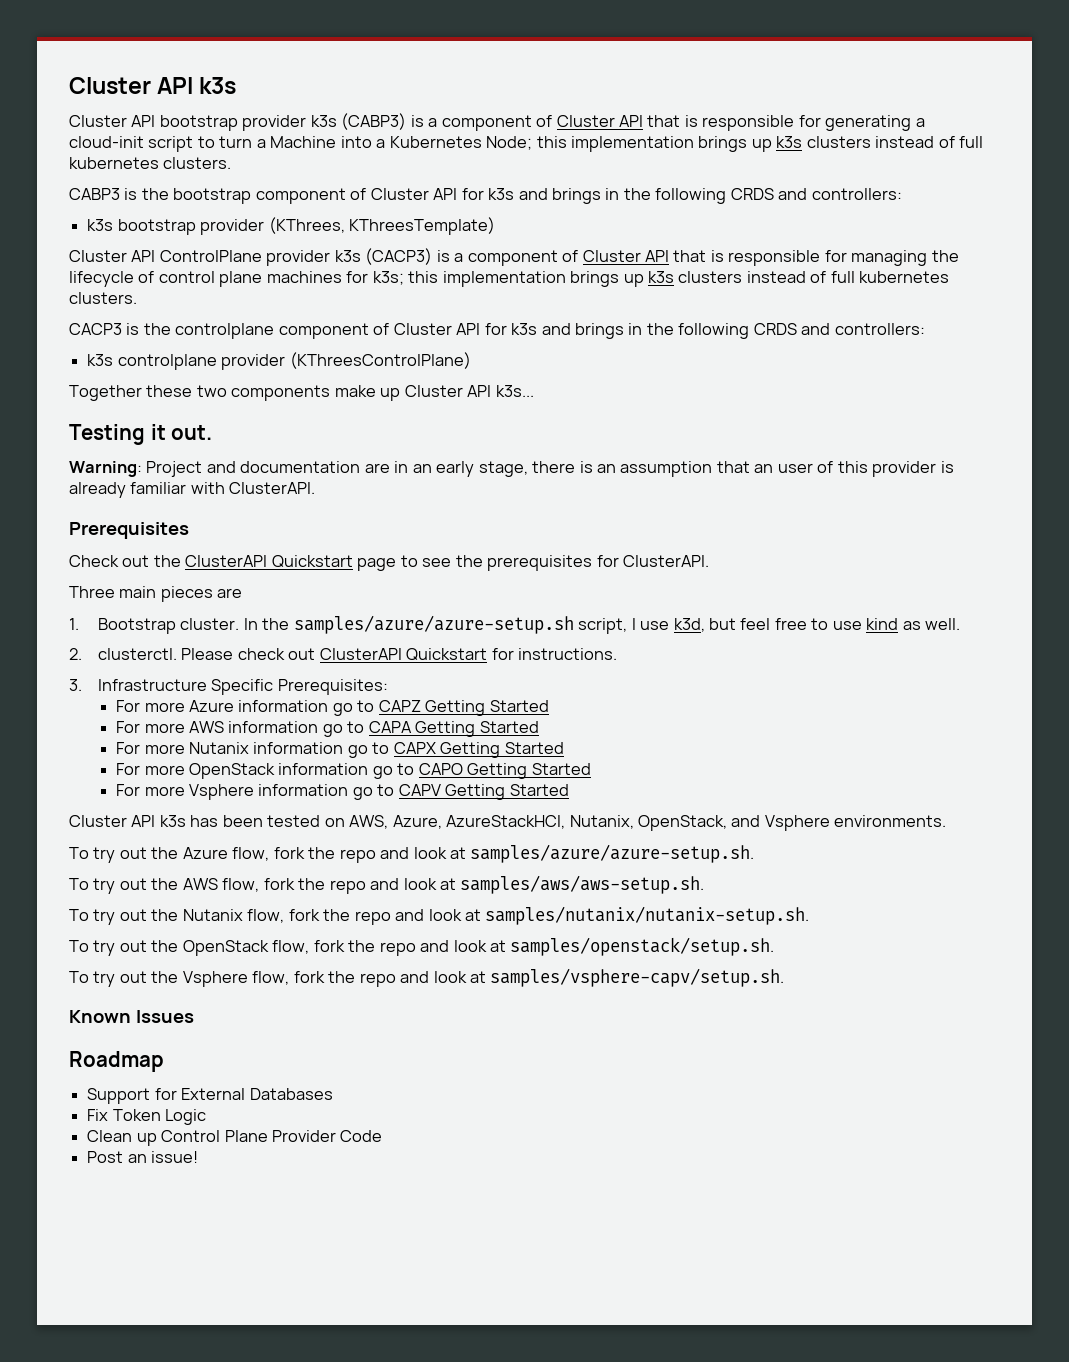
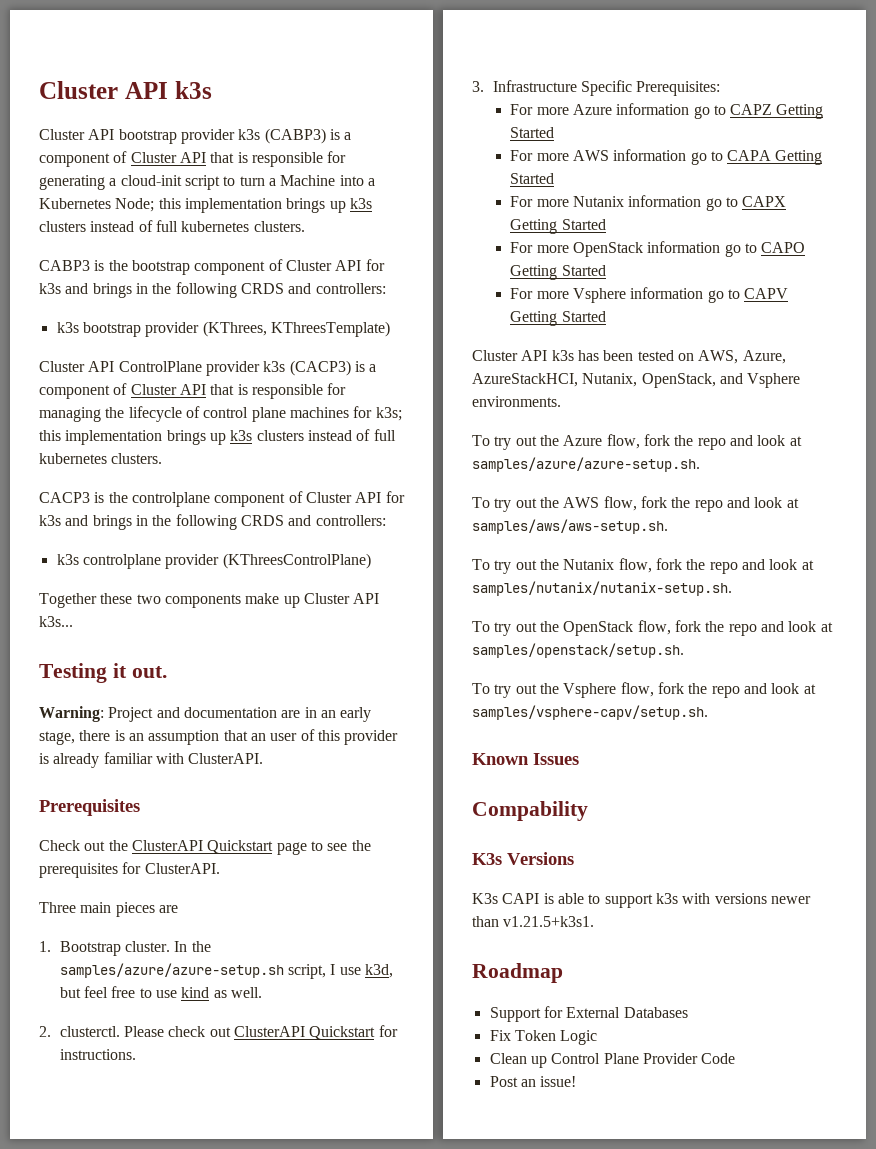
(194, 1016) none -> [472,801,588,821] [472,852,574,865] [472,893,811,908] [472,916,595,927] // Compability // K3s Versions // K3s CAPI is able to support k3s with versions newer than v1.21.5+k3s1.

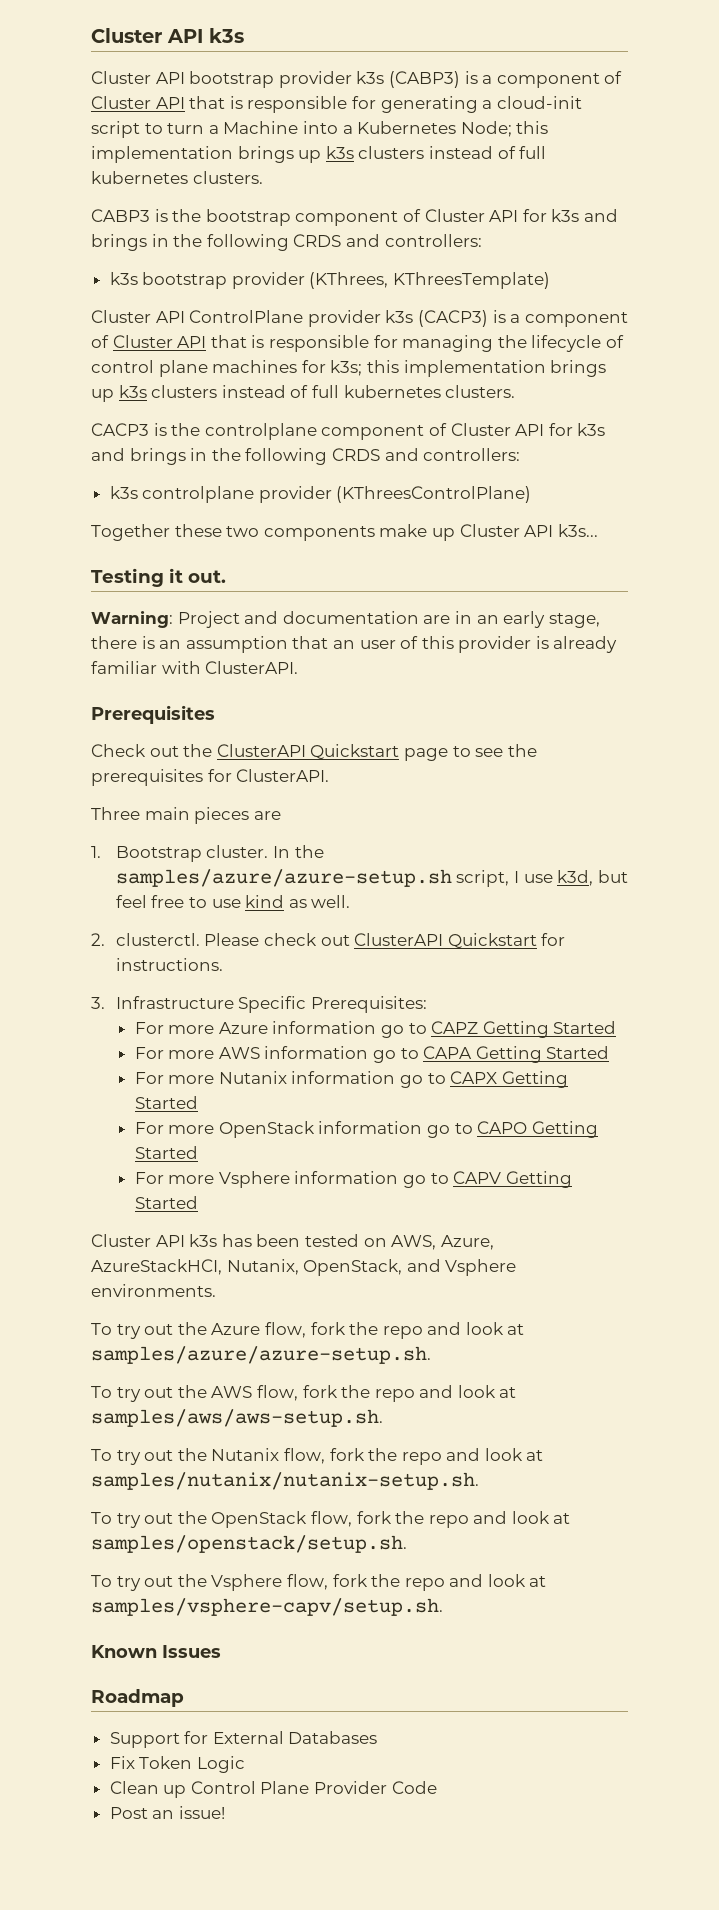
[472,801,588,821] [472,852,574,865] [472,893,811,908] [472,916,595,927] // Compability // K3s Versions // K3s CAPI is able to support k3s with versions newer than v1.21.5+k3s1. -> (221, 1651) none

